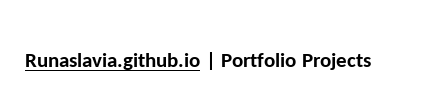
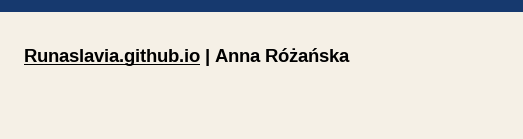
[221,53,372,70] Portfolio Projects -> [215,48,350,62] Anna Różańska

